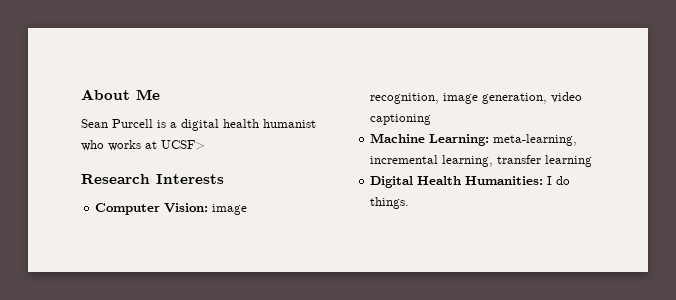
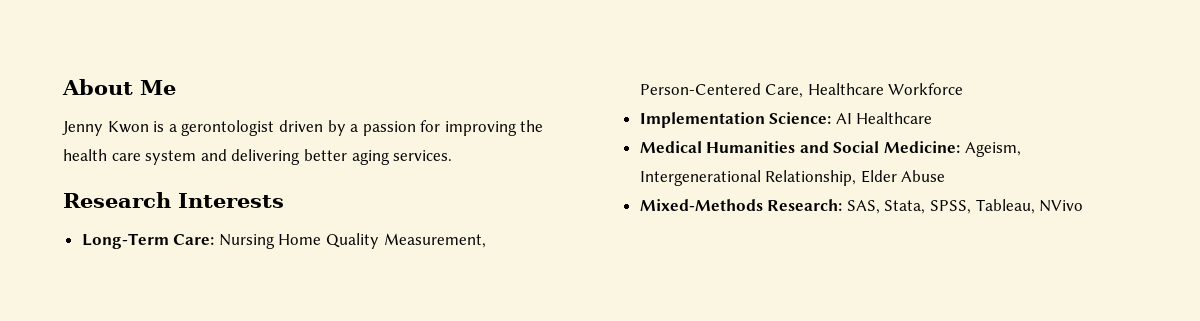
[81,119,316,131] [81,140,205,151] [81,174,224,184] [95,203,248,215] [370,92,583,104] [370,114,432,125] [370,133,578,146] [370,155,593,167] [370,176,571,188] [370,197,410,209] Sean Purcell is a digital health humanist who works at UCSF> // Research Interests // Computer Vision: image recognition, image generation, video captioning // Machine Learning: meta-learning, incremental learning, transfer learning // Digital Health Humanities: I do things. -> [62,120,544,136] [63,149,453,165] [63,192,284,208] [81,233,486,249] [639,83,964,98] [639,112,933,128] [639,141,1021,157] [639,170,946,186] [639,199,1084,214] Jenny Kwon is a gerontologist driven by a passion for improving the health care system and delivering better aging services. // Research Interests // Long-Term Care: Nursing Home Quality Measurement, Person-Centered Care, Healthcare Workforce // Implementation Science: AI Healthcare // Medical Humanities and Social Medicine: Ageism, Intergenerational Relationship, Elder Abuse // Mixed-Methods Research: SAS, Stata, SPSS, Tableau, NVivo

